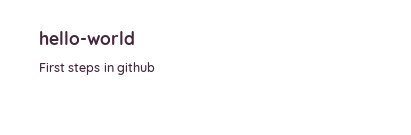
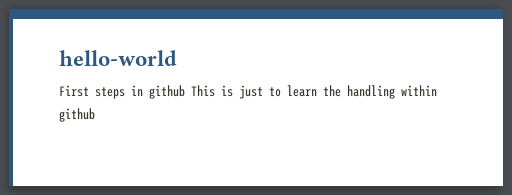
(156, 68) none -> [191,85,437,99] [59,108,95,122] This is just to learn the handling within github

